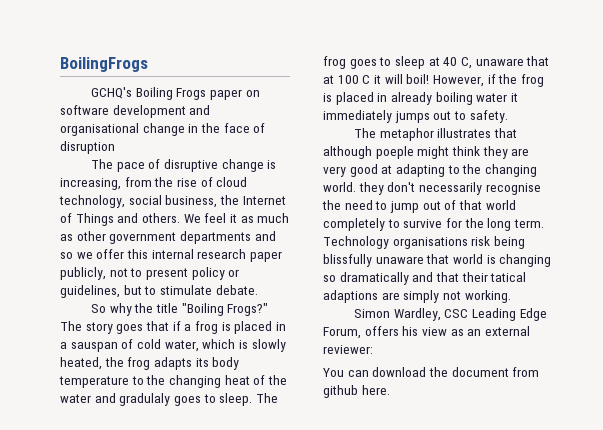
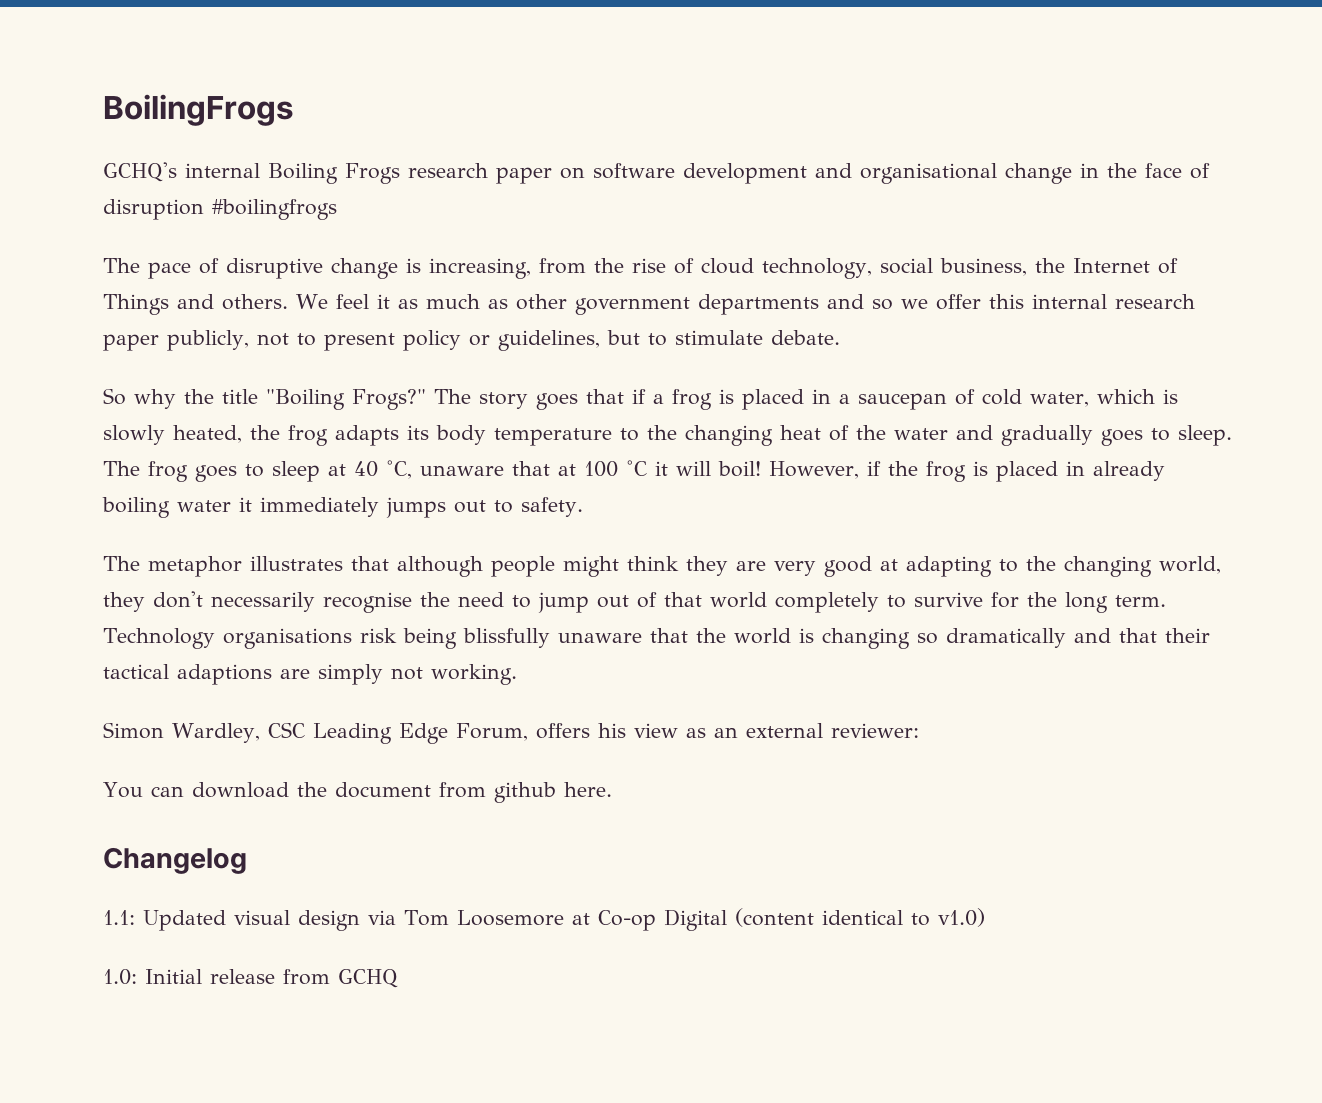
(133, 93) none -> [185,163,260,178] internal
(207, 94) none -> [408,163,488,178] research
(115, 147) none -> [212,199,337,220] #boilingfrogs
[70,342,118,352] sauspan -> [858,393,947,410] saucepan
[119,393,171,406] gradulaly -> [1001,425,1093,446] gradually
[460,57,472,69] C, -> [386,460,412,479] ˚C,
[362,75,371,84] C -> [626,460,647,476] ˚C
[375,146,414,159] poeple -> [491,556,555,577] people
[323,182,356,192] world. -> [1159,556,1221,574] world,
(450, 259) none -> [695,628,726,643] the
[490,272,527,282] tatical -> [103,664,169,679] tactical
(390, 390) none -> [103,847,247,874] [103,908,985,931] [103,969,398,988] // Changelog // 1.1: Updated visual design via Tom Loosemore at Co-op Digital (content identical to v1.0) // 1.0: Initial release from GCHQ

